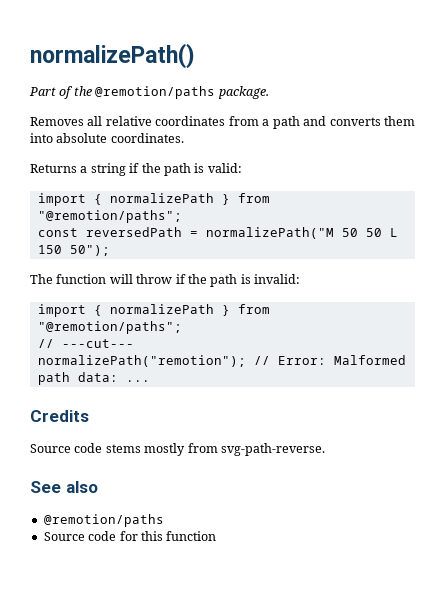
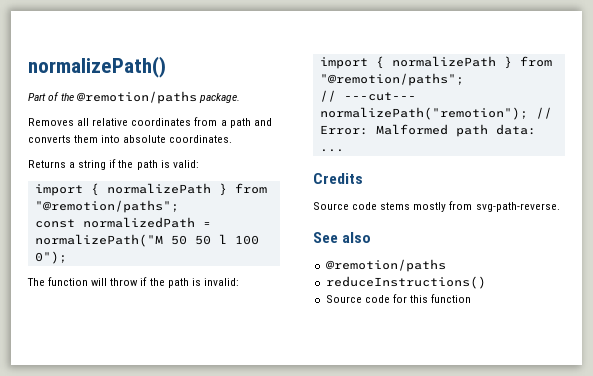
[85,227,182,237] reversedPath -> [82,217,195,228] normalizedPath
[389,228,398,237] [37,245,110,256] L 150 50"); -> [218,234,259,245] [34,251,67,264] l 100 0");
(164, 520) none -> [325,276,486,289] // reduceInstructions()

